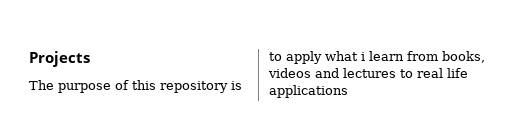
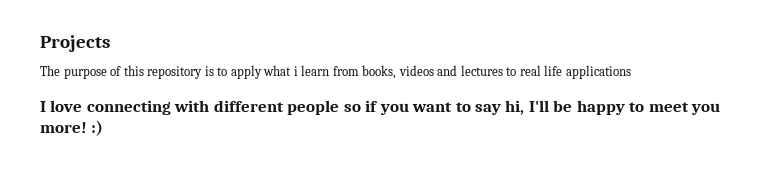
(348, 91) none -> [40,100,721,115] [40,120,104,136] // I love connecting with different people so if you want to say hi, I'll be happy to meet you more! :)

